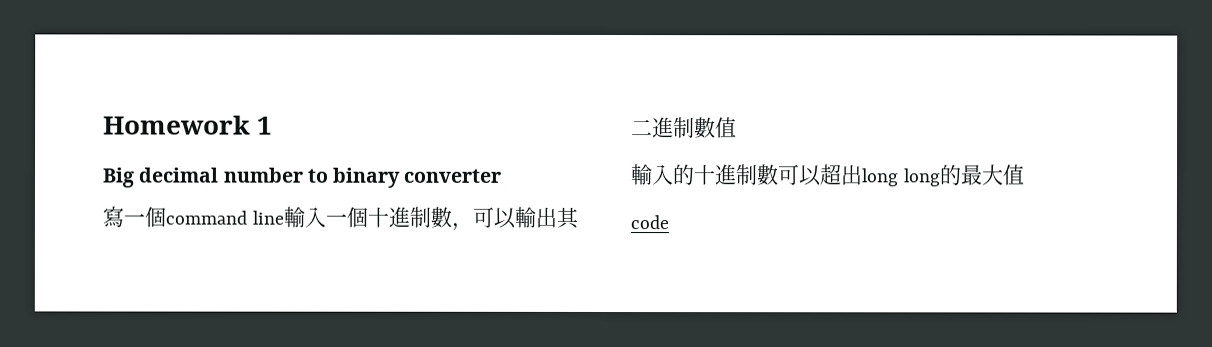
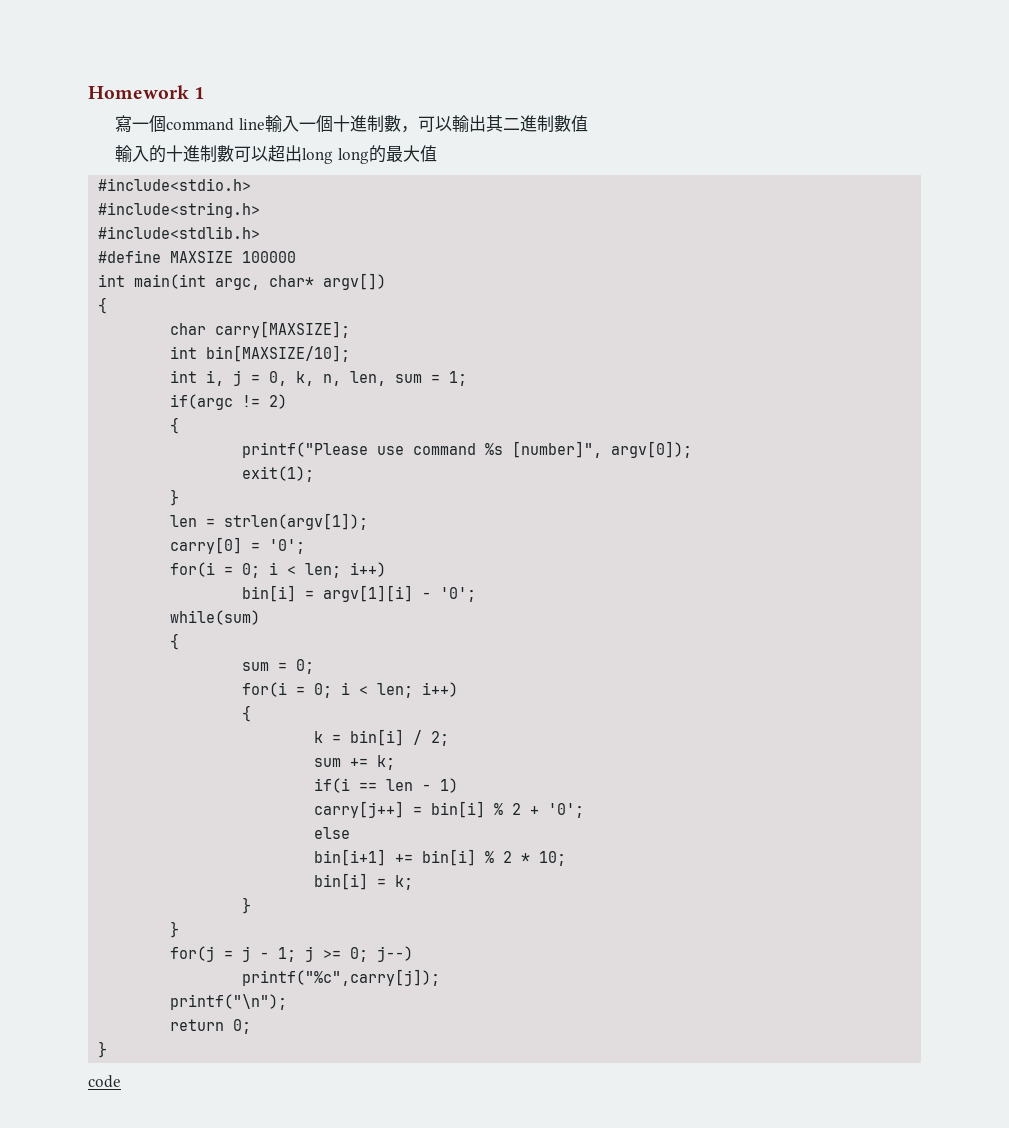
[102,167,503,188] // Big decimal number to binary converter -> (205, 93) none
(1025, 175) none -> [98,178,252,191] [98,202,261,218] [98,226,261,239] [98,250,297,263] [98,273,387,290] [98,297,108,314] [170,321,351,338] [170,345,351,362] [170,370,468,386] [170,394,288,410] [170,417,180,434] [242,441,693,458] [242,466,315,482] [170,489,180,506] [170,513,369,530] [170,537,306,554] [170,562,387,578] [242,585,477,602] [170,610,261,625] [170,633,180,650] [242,659,315,674] [242,682,459,698] [242,705,252,722] [314,729,450,746] [314,755,396,770] [314,778,459,793] [314,801,585,818] [314,827,351,839] [314,849,567,866] [314,873,414,890] [242,897,252,914] [170,921,180,938] [170,946,414,962] [242,969,441,986] [170,994,288,1010] [170,1019,252,1034] [98,1041,108,1058] // #include<stdio.h> // #include<string.h> // #include<stdlib.h> // #define MAXSIZE 100000 // int main(int argc, char* argv[]) // { // char carry[MAXSIZE]; // int bin[MAXSIZE/10]; // int i, j = 0, k, n, len, sum = 1; // if(argc != 2) // { // printf("Please use command %s [number]", argv[0]); // exit(1); // } // len = strlen(argv[1]); // carry[0] = '0'; // for(i = 0; i < len; i++) // bin[i] = argv[1][i] - '0'; // while(sum) // { // sum = 0; // for(i = 0; i < len; i++) // { // k = bin[i] / 2; // sum += k; // if(i == len - 1) // carry[j++] = bin[i] % 2 + '0'; // else // bin[i+1] += bin[i] % 2 * 10; // bin[i] = k; // } // } // for(j = j - 1; j >= 0; j--) // printf("%c",carry[j]); // printf("\n"); // return 0; // }

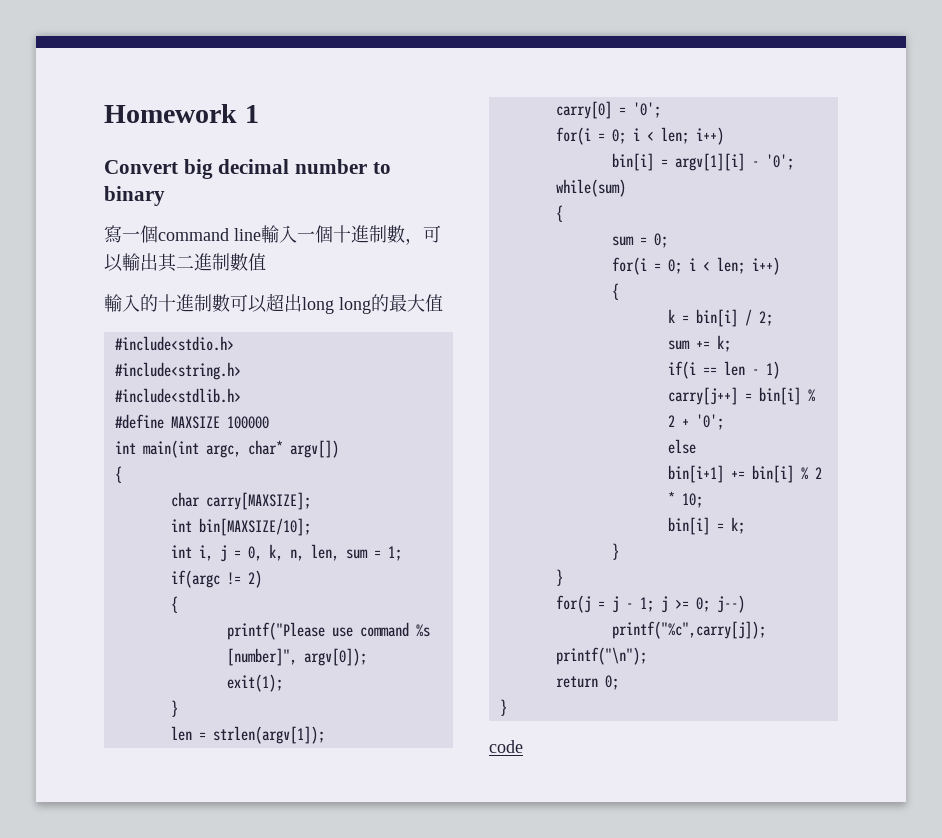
(205, 93) none -> [104,159,391,179] [104,186,165,206] // Convert big decimal number to binary

